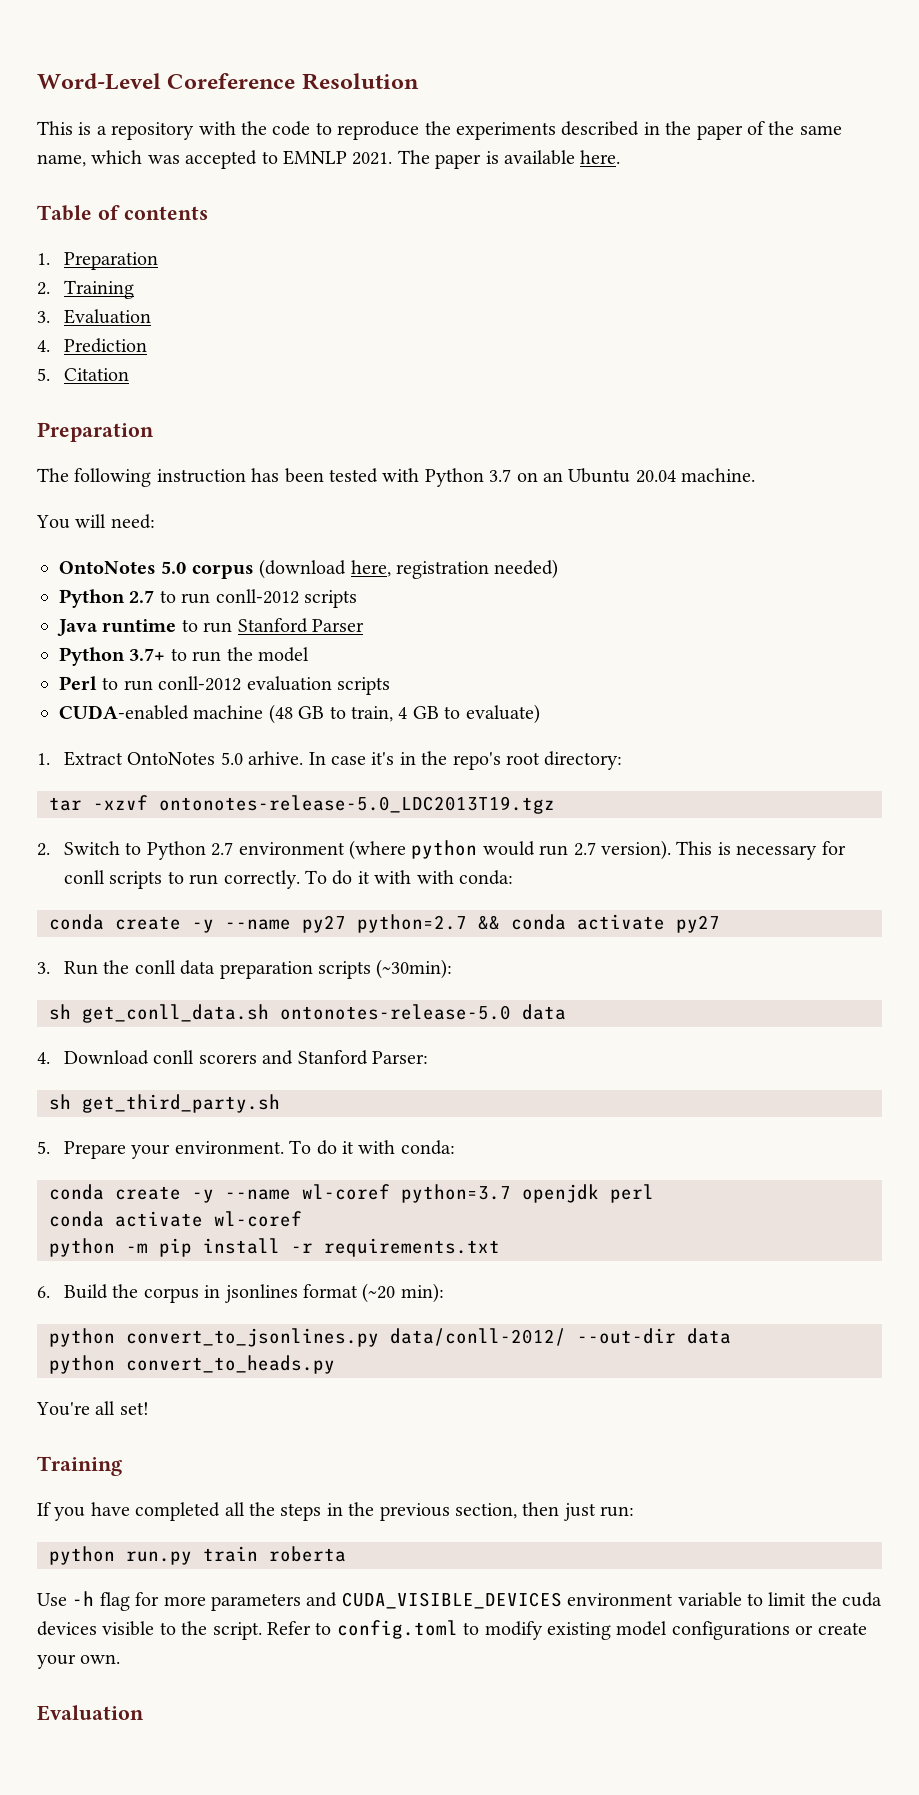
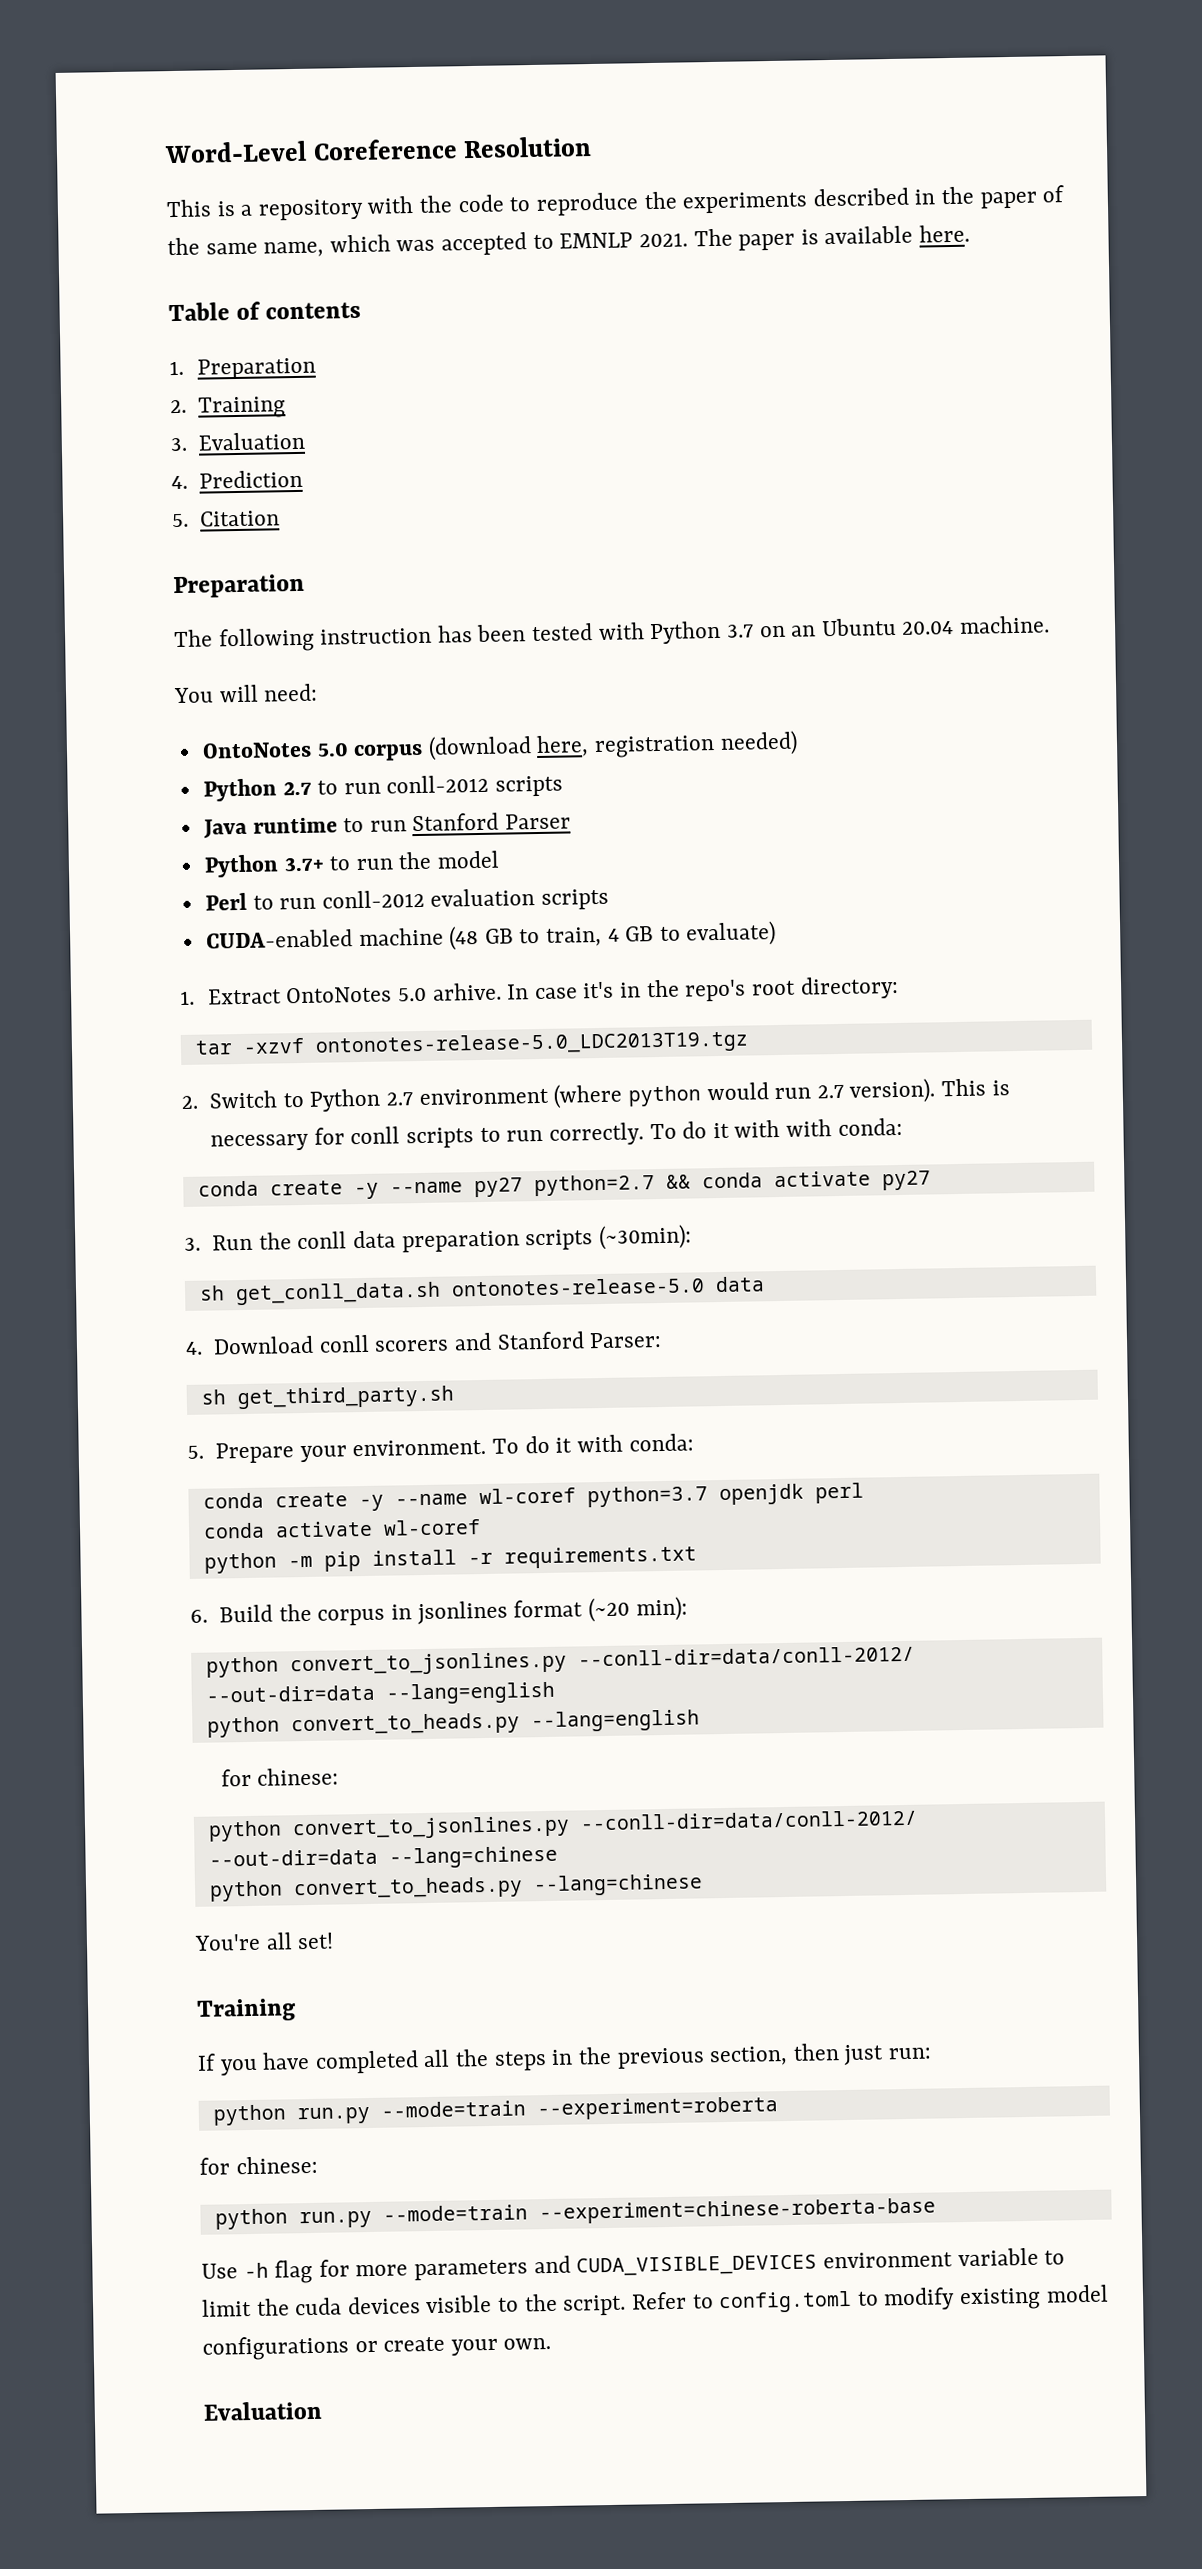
[390,1328,731,1346] [49,1355,335,1374] data/conll-2012/ --out-dir data // python convert_to_heads.py -> [577,1645,915,1667] [205,1681,555,1705] [206,1709,700,1738] [220,1767,340,1787] [207,1809,918,1842] [208,1845,558,1869] [208,1873,703,1902] --conll-dir=data/conll-2012/ --out-dir=data --lang=english // python convert_to_heads.py --lang=english // for chinese: // python convert_to_jsonlines.py --conll-dir=data/conll-2012/ --out-dir=data --lang=chinese // python convert_to_heads.py --lang=chinese
[203,1546,346,1562] train roberta -> [380,2096,778,2121] [199,2155,318,2175] [214,2197,936,2230] --mode=train --experiment=roberta // for chinese: // python run.py --mode=train --experiment=chinese-roberta-base

